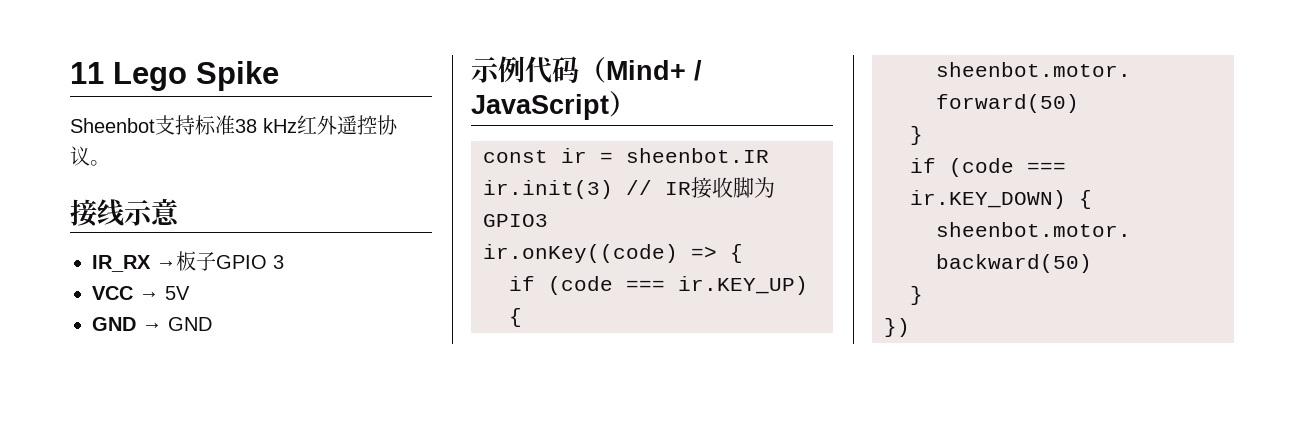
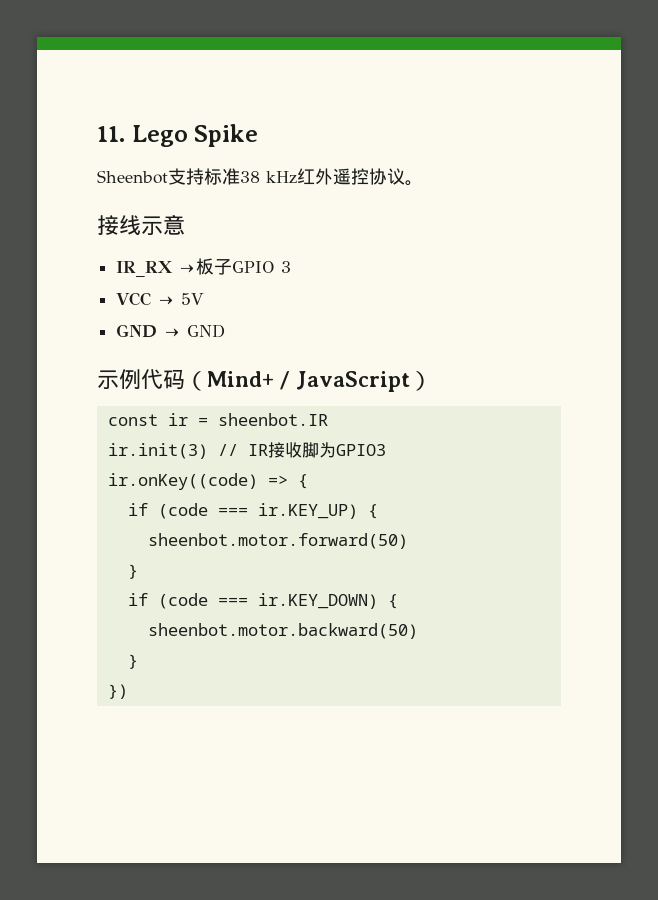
[70,62,104,84] 11 -> [97,126,125,142] 11.

